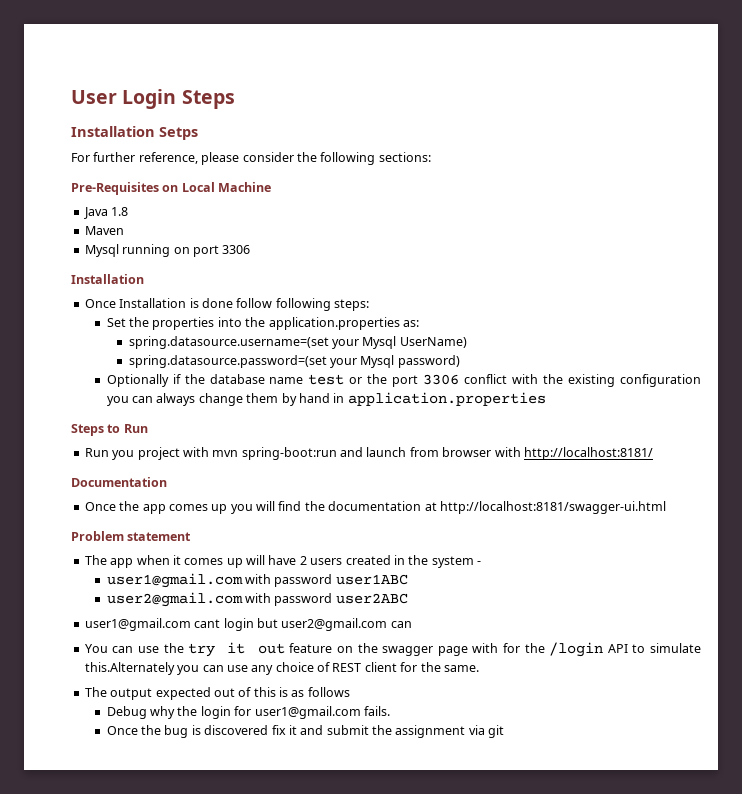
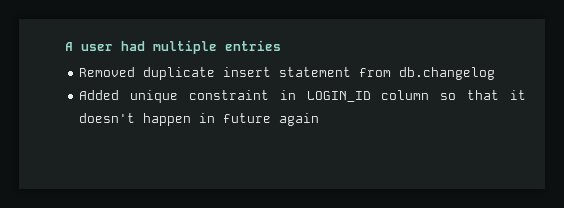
[71,89,235,109] [71,126,198,140] [71,152,431,165] [71,182,272,195] [83,207,129,219] [84,226,124,235] [84,244,251,257] [71,274,144,284] [84,298,369,311] [106,317,419,330] [128,336,467,349] [128,355,460,368] [106,374,701,387] [106,392,546,406] [71,424,148,436] [84,447,653,460] [71,477,167,487] [84,501,666,514] [71,531,192,541] [84,555,481,568] [106,573,408,588] [106,592,408,607] [84,618,412,631] [84,642,701,657] [84,662,479,675] [84,687,350,700] [106,706,390,719] [106,725,505,738] User Login Steps // Installation Setps // For further reference, please consider the following sections: // Pre-Requisites on Local Machine // Java 1.8 // Maven // Mysql running on port 3306 // Installation // Once Installation is done follow following steps: // Set the properties into the application.properties as: // spring.datasource.username=(set your Mysql UserName) // spring.datasource.password=(set your Mysql password) // Optionally if the database name test or the port 3306 conflict with the existing configuration you can always change them by hand in application.properties // Steps to Run // Run you project with mvn spring-boot:run and launch from browser with http://localhost:8181/ // Documentation // Once the app comes up you will find the documentation at http://localhost:8181/swagger-ui.html // Problem statement // The app when it comes up will have 2 users created in the system - // user1@gmail.com with password user1ABC // user2@gmail.com with password user2ABC // user1@gmail.com cant login but user2@gmail.com can // You can use the try it out feature on the swagger page with for the /login API to simulate this.Alternately you can use any choice of REST client for the same. // The output expected out of this is as follows // Debug why the login for user1@gmail.com fails. // Once the bug is discovered fix it and submit the assignment via git -> [65,40,281,54] [79,67,496,80] [79,90,526,103] [79,113,320,126] A user had multiple entries // Removed duplicate insert statement from db.changelog // Added unique constraint in LOGIN_ID column so that it doesn't happen in future again

